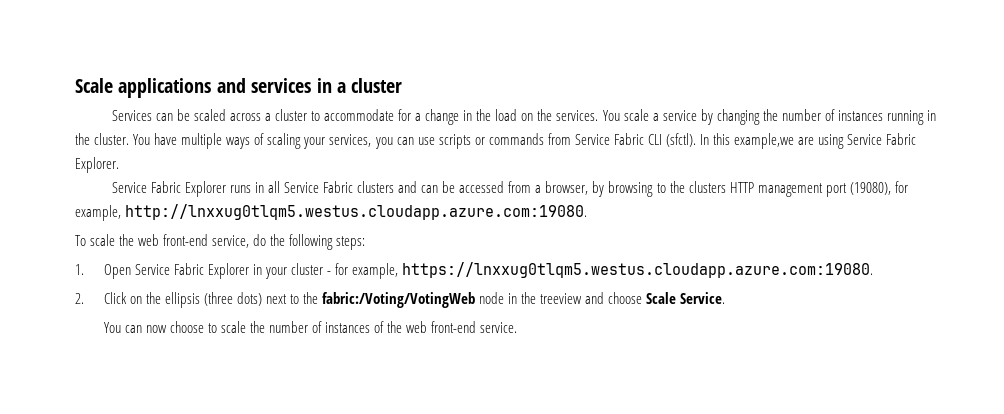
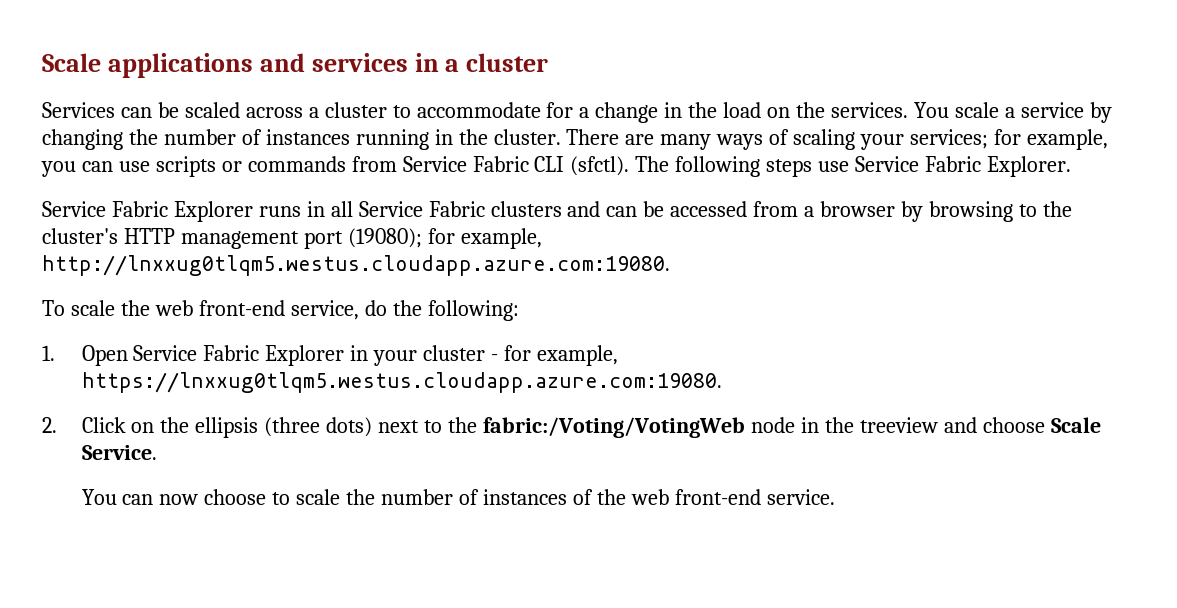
[133,133,223,149] You have multiple -> [566,129,712,150] There are many
[329,134,372,147] services, -> [910,129,1108,150] services; for example,
[700,133,845,149] In this example,we are using -> [635,156,850,177] The following steps use
[545,181,589,195] browser, -> [820,201,896,217] browser
[688,181,726,193] clusters -> [42,228,118,244] cluster's
[849,182,891,195] (19080), -> [347,228,422,248] (19080);
[289,234,366,250] following steps: -> [427,300,519,321] following:

